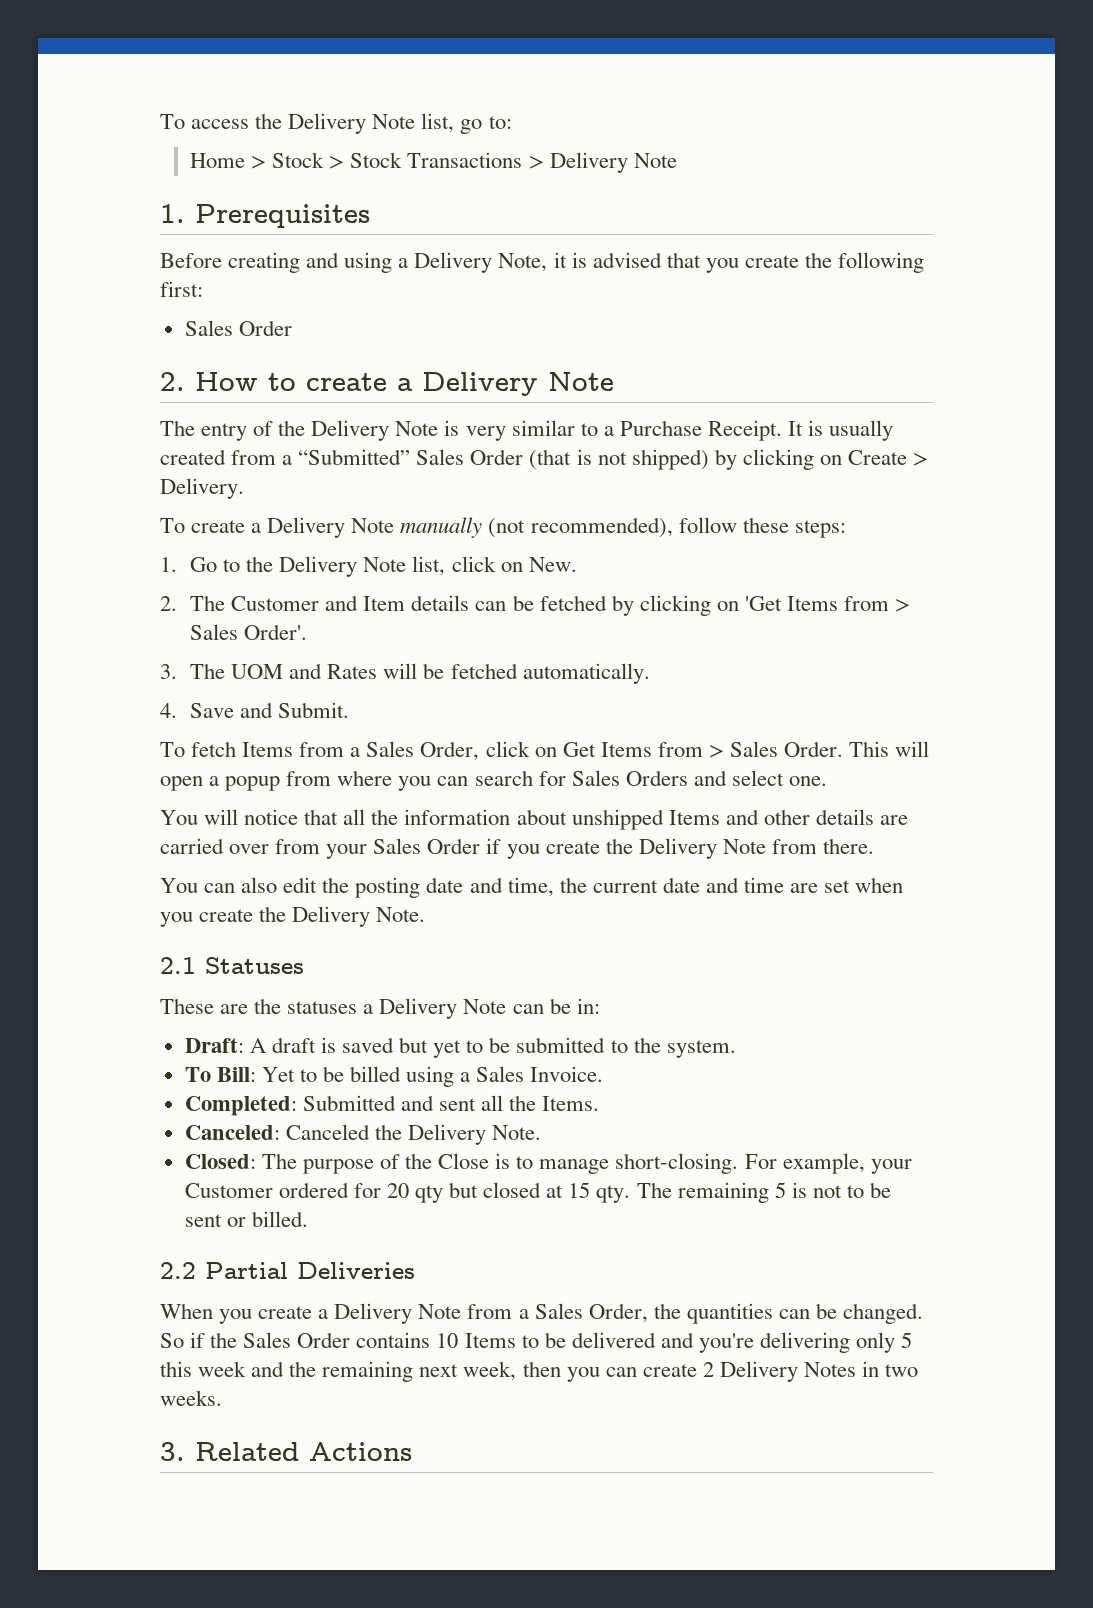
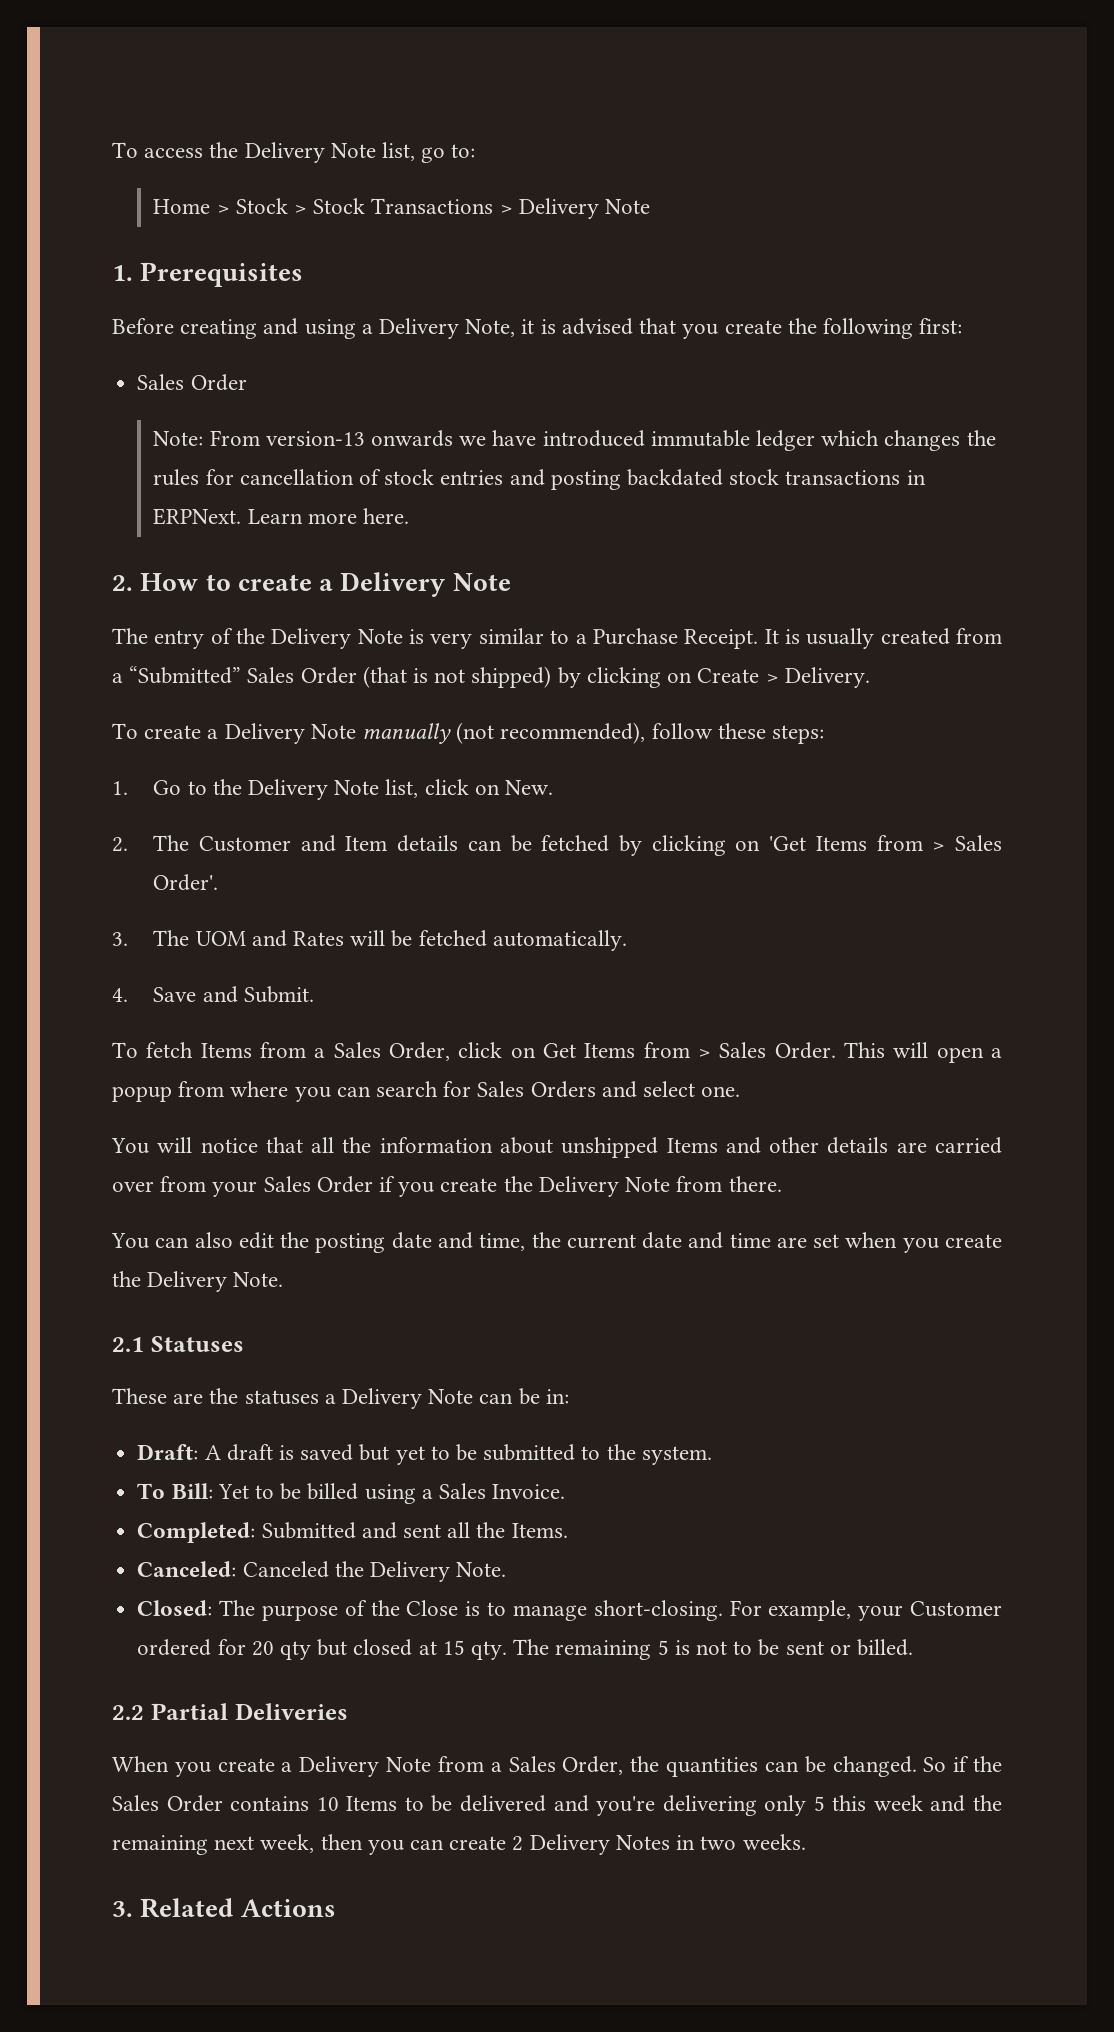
(292, 328) none -> [153,430,996,451] [153,469,926,490] [153,508,409,525] // Note: From version-13 onwards we have introduced immutable ledger which changes the rules for cancellation of stock entries and posting backdated stock transactions in ERPNext. Learn more here.

